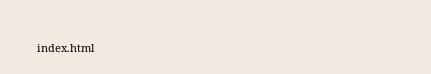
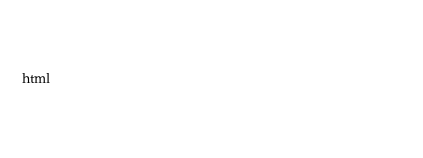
[37,44,95,52] index.html -> [22,73,50,83] html

